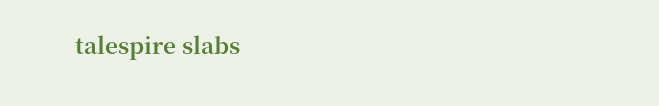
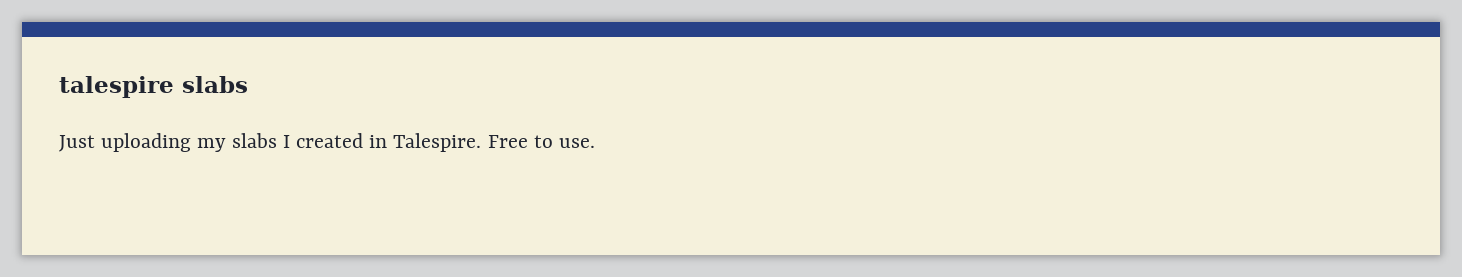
(241, 44) none -> [59,133,596,152] // Just uploading my slabs I created in Talespire. Free to use.

